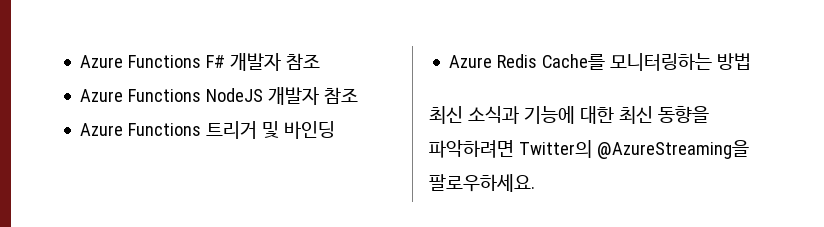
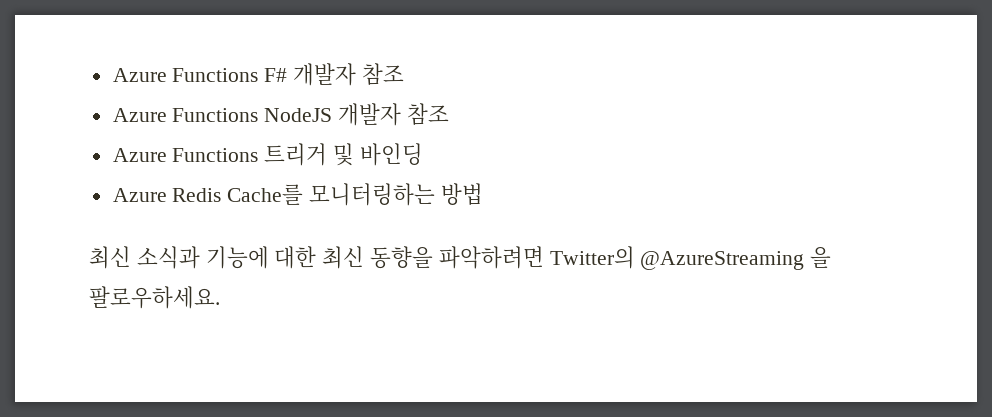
[596,140,749,159] @AzureStreaming을 -> [640,247,832,270] @AzureStreaming 을

